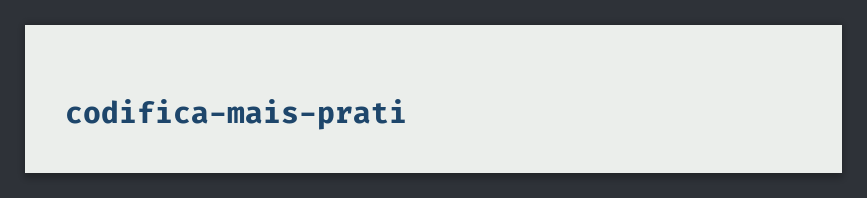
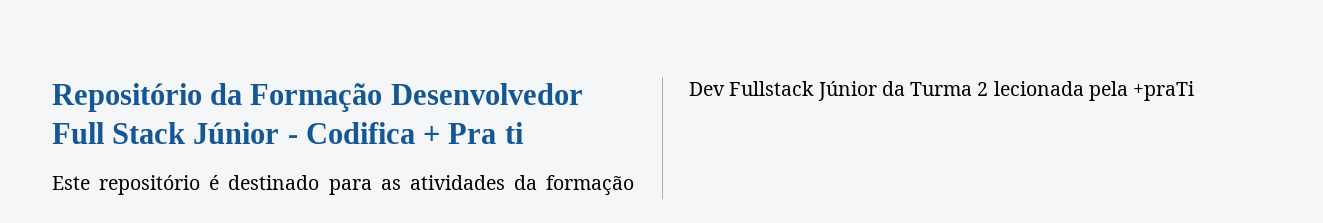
[65,99,407,130] codifica-mais-prati -> [52,83,583,112] [52,122,524,144] [52,175,634,196] [689,81,1195,101] Repositório da Formação Desenvolvedor Full Stack Júnior - Codifica + Pra ti // Este repositório é destinado para as atividades da formação Dev Fullstack Júnior da Turma 2 lecionada pela +praTi

